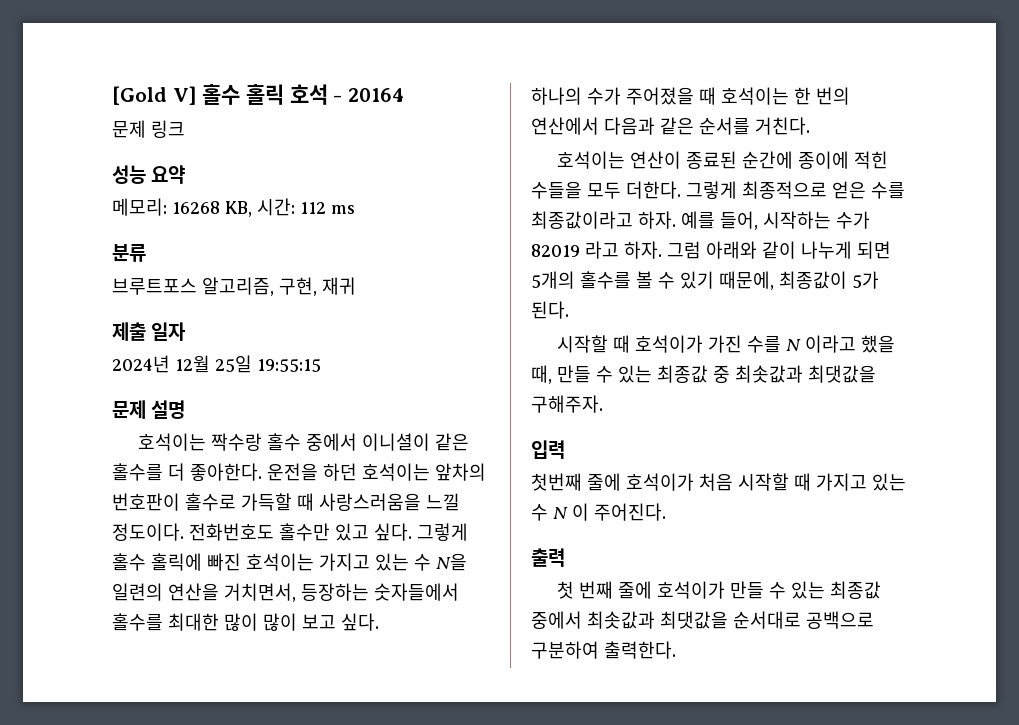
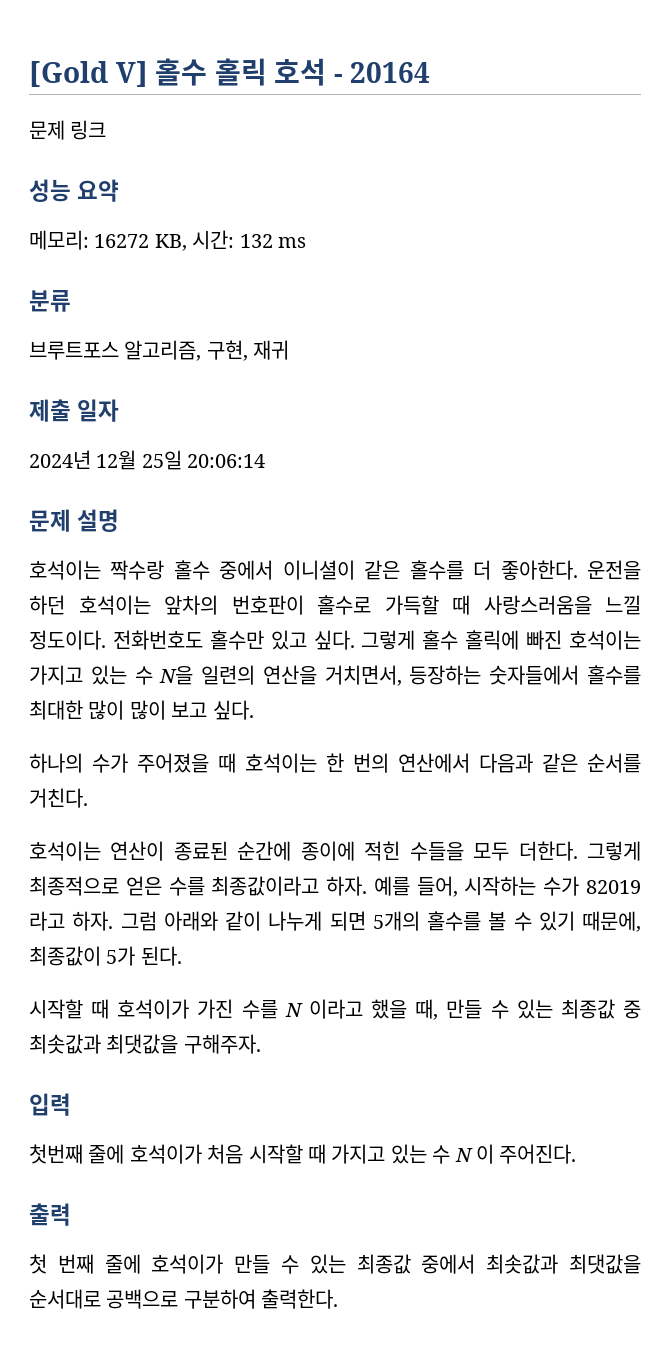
[172,201,220,214] 16268 -> [94,234,150,248] 16272
[300,202,326,214] 112 -> [239,234,273,248] 132
[257,359,321,372] 19:55:15 -> [187,454,266,468] 20:06:14

